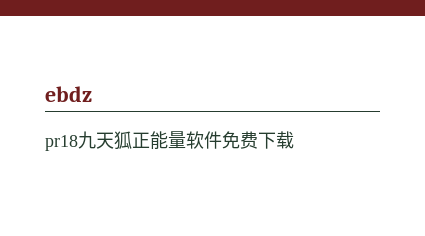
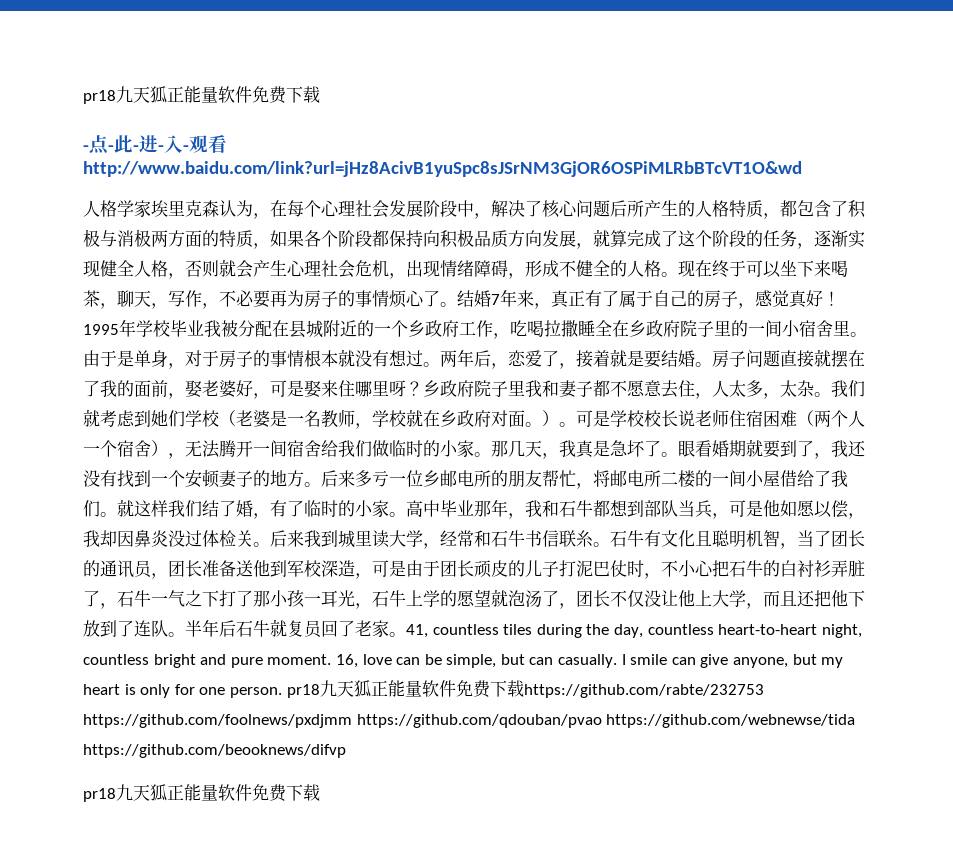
[45,86,92,102] ebdz -> [83,86,320,104] [83,135,227,155] [83,161,802,177] [83,200,866,219] [83,229,865,249] [83,259,848,279] [83,289,840,309] [83,319,867,339] [83,349,865,369] [83,380,865,399] [83,409,865,429] [83,439,866,459] [83,469,848,489] [83,499,865,519] [83,530,865,549] [83,560,865,579] [83,589,865,609] [83,619,862,638] [83,654,844,668] [83,680,764,698] [83,714,856,728] [83,744,346,758] pr18九天狐正能量软件免费下载 // -点-此-进-入-观看http://www.baidu.com/link?url=jHz8AcivB1yuSpc8sJSrNM3GjOR6OSPiMLRbBTcVT1O&wd // 人格学家埃里克森认为，在每个心理社会发展阶段中，解决了核心问题后所产生的人格特质，都包含了积极与消极两方面的特质，如果各个阶段都保持向积极品质方向发展，就算完成了这个阶段的任务，逐渐实现健全人格，否则就会产生心理社会危机，出现情绪障碍，形成不健全的人格。现在终于可以坐下来喝茶，聊天，写作，不必要再为房子的事情烦心了。结婚7年来，真正有了属于自己的房子，感觉真好！1995年学校毕业我被分配在县城附近的一个乡政府工作，吃喝拉撒睡全在乡政府院子里的一间小宿舍里。由于是单身，对于房子的事情根本就没有想过。两年后，恋爱了，接着就是要结婚。房子问题直接就摆在了我的面前，娶老婆好，可是娶来住哪里呀？乡政府院子里我和妻子都不愿意去住，人太多，太杂。我们就考虑到她们学校（老婆是一名教师，学校就在乡政府对面。）。可是学校校长说老师住宿困难（两个人一个宿舍），无法腾开一间宿舍给我们做临时的小家。那几天，我真是急坏了。眼看婚期就要到了，我还没有找到一个安顿妻子的地方。后来多亏一位乡邮电所的朋友帮忙，将邮电所二楼的一间小屋借给了我们。就这样我们结了婚，有了临时的小家。高中毕业那年，我和石牛都想到部队当兵，可是他如愿以偿，我却因鼻炎没过体检关。后来我到城里读大学，经常和石牛书信联糸。石牛有文化且聪明机智，当了团长的通讯员，团长准备送他到军校深造，可是由于团长顽皮的儿子打泥巴仗时，不小心把石牛的白衬衫弄脏了，石牛一气之下打了那小孩一耳光，石牛上学的愿望就泡汤了，团长不仅没让他上大学，而且还把他下放到了连队。半年后石牛就复员回了老家。41, countless tiles during the day, countless heart-to-heart night, countless bright and pure moment. 16, love can be simple, but can casually. I smile can give anyone, but my heart is only for one person. pr18九天狐正能量软件免费下载https://github.com/rabte/232753 https://github.com/foolnews/pxdjmm https://github.com/qdouban/pvao https://github.com/webnewse/tida https://github.com/beooknews/difvp

